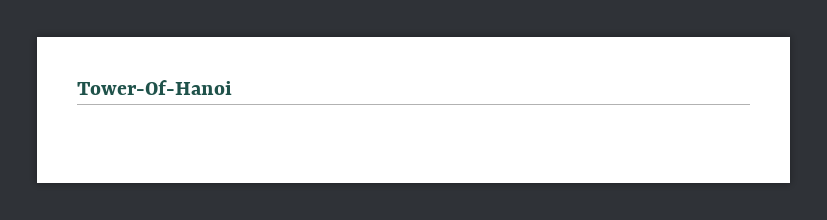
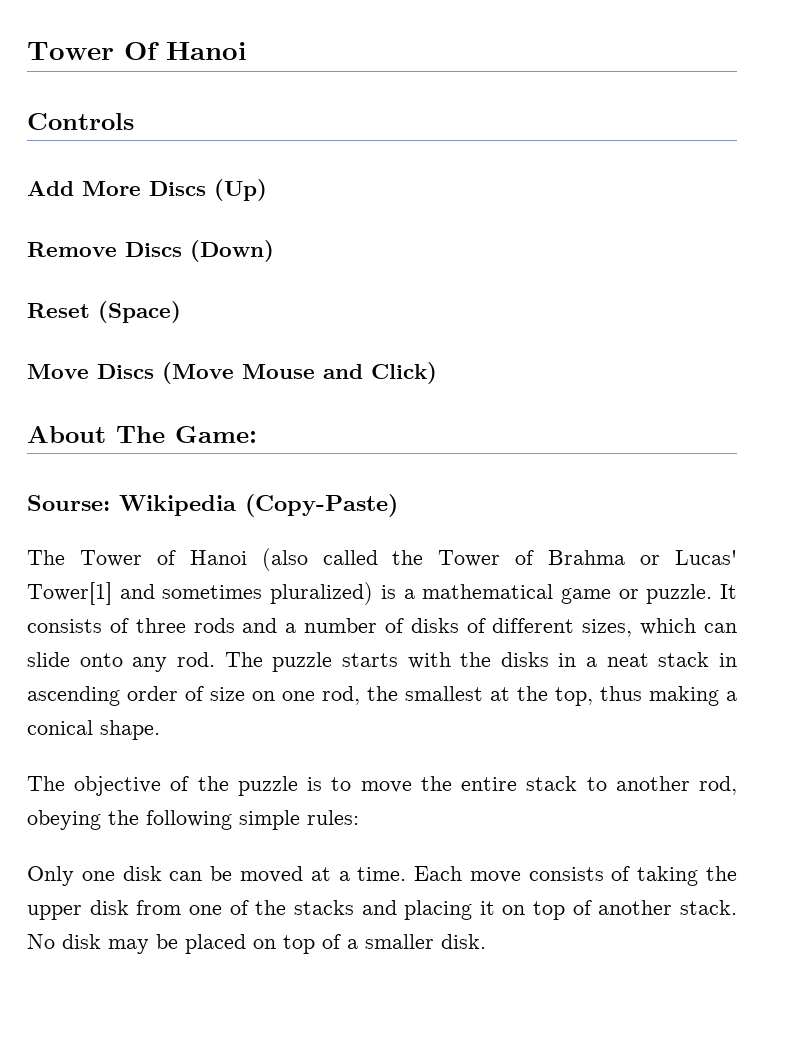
[77,80,232,95] Tower-Of-Hanoi -> [27,42,247,60] [27,113,134,130] [27,179,267,201] [27,240,274,262] [27,301,181,323] [27,362,437,384] [27,426,257,443] [27,494,398,517] [27,548,737,571] [27,582,738,605] [27,618,737,637] [27,652,737,672] [27,686,737,706] [27,720,160,740] [27,776,738,796] [27,810,359,830] [27,866,738,886] [27,900,737,920] [27,934,486,954] Tower Of Hanoi // Controls // Add More Discs (Up) // Remove Discs (Down) // Reset (Space) // Move Discs (Move Mouse and Click) // About The Game: // Sourse: Wikipedia (Copy-Paste) // The Tower of Hanoi (also called the Tower of Brahma or Lucas' Tower[1] and sometimes pluralized) is a mathematical game or puzzle. It consists of three rods and a number of disks of different sizes, which can slide onto any rod. The puzzle starts with the disks in a neat stack in ascending order of size on one rod, the smallest at the top, thus making a conical shape. // The objective of the puzzle is to move the entire stack to another rod, obeying the following simple rules: // Only one disk can be moved at a time. Each move consists of taking the upper disk from one of the stacks and placing it on top of another stack. No disk may be placed on top of a smaller disk.

